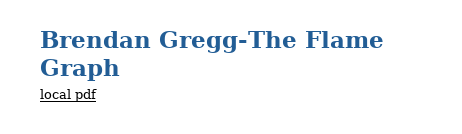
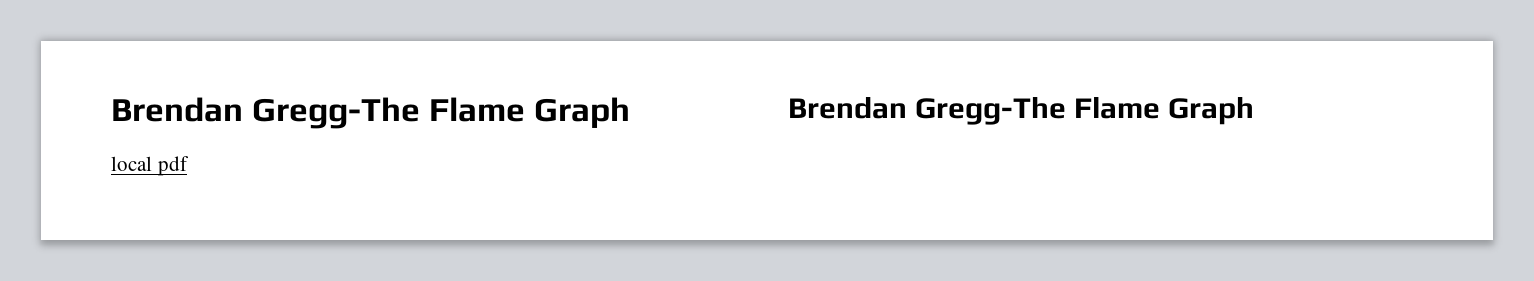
(97, 95) none -> [788,97,1255,125] // Brendan Gregg-The Flame Graph

